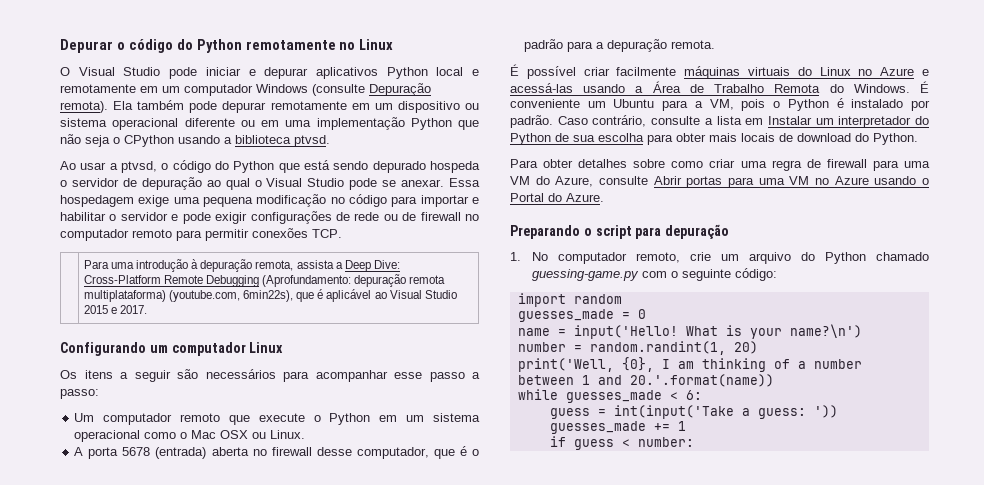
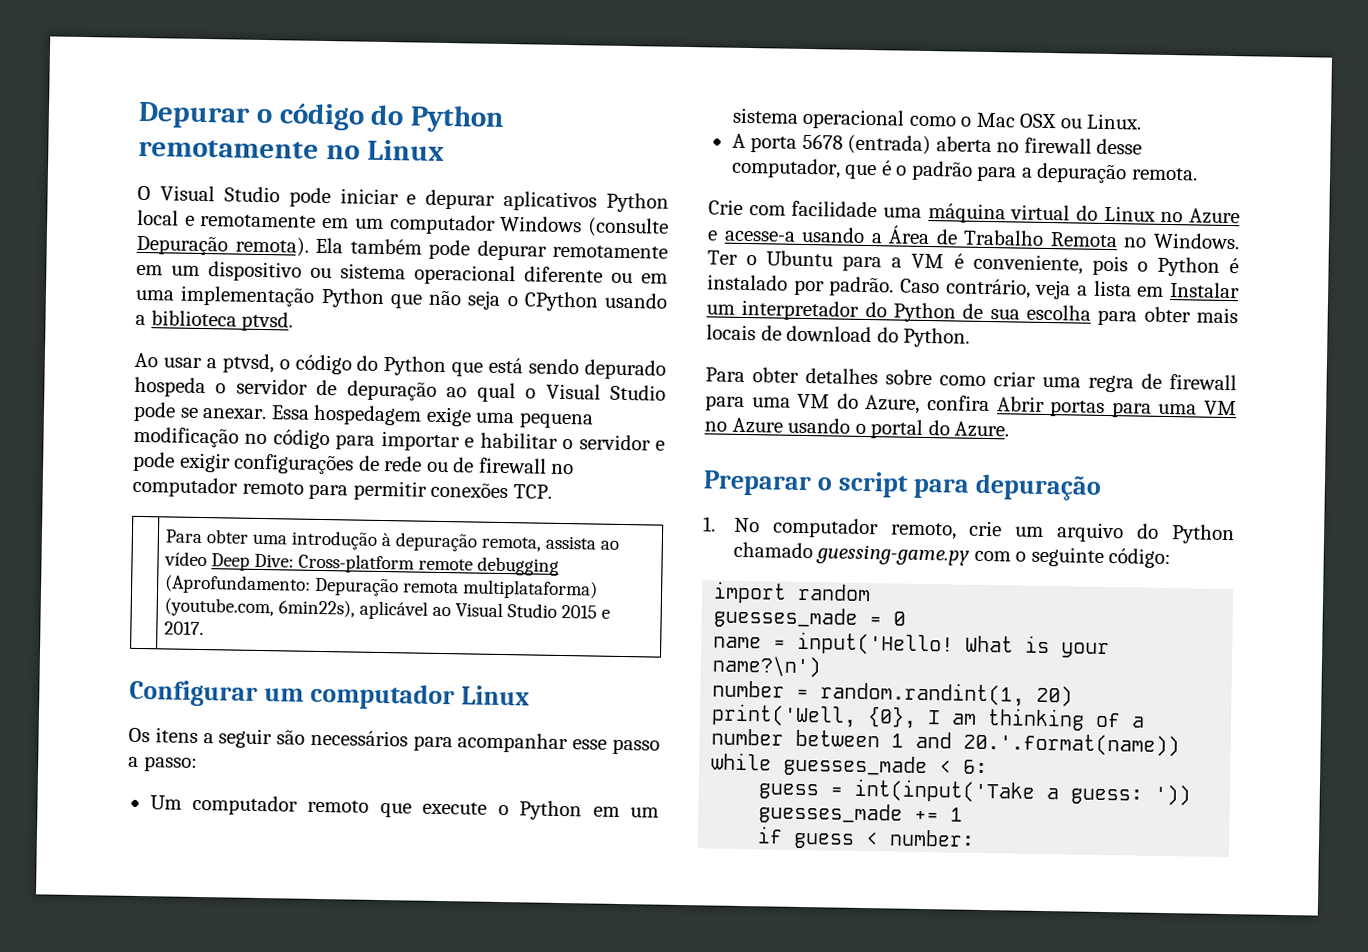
(109, 264) none -> [206,529,250,544] obter
[335,260,400,272] [83,274,407,287] a Deep Dive: Cross-Platform Remote Debugging (Aprofundamento: depuração -> [600,540,620,550] [164,551,560,576] [164,574,400,597] ao vídeo Deep Dive: Cross-platform remote debugging (Aprofundamento: Depuração
[296,289,324,302] que é -> (356, 608) none
[60,342,146,356] Configurando -> [129,679,258,707] Configurar
[510,64,790,79] É possível criar facilmente máquinas virtuais -> [708,199,1071,224] Crie com facilidade uma máquina virtual
[510,83,573,93] acessá-las -> [723,230,796,242] acesse-a
[829,81,929,93] [510,99,734,111] do Windows. É conveniente um Ubuntu para a VM, -> [1123,232,1240,250] [707,250,1083,275] no Windows. Ter o Ubuntu para a VM é conveniente,
[651,116,701,125] consulte -> [1034,279,1072,300] veja
[599,176,648,185] consulte -> [927,395,990,412] confira
[510,193,544,202] Portal -> [870,419,924,439] portal
[510,225,580,239] Preparando -> [703,470,812,497] Preparar

